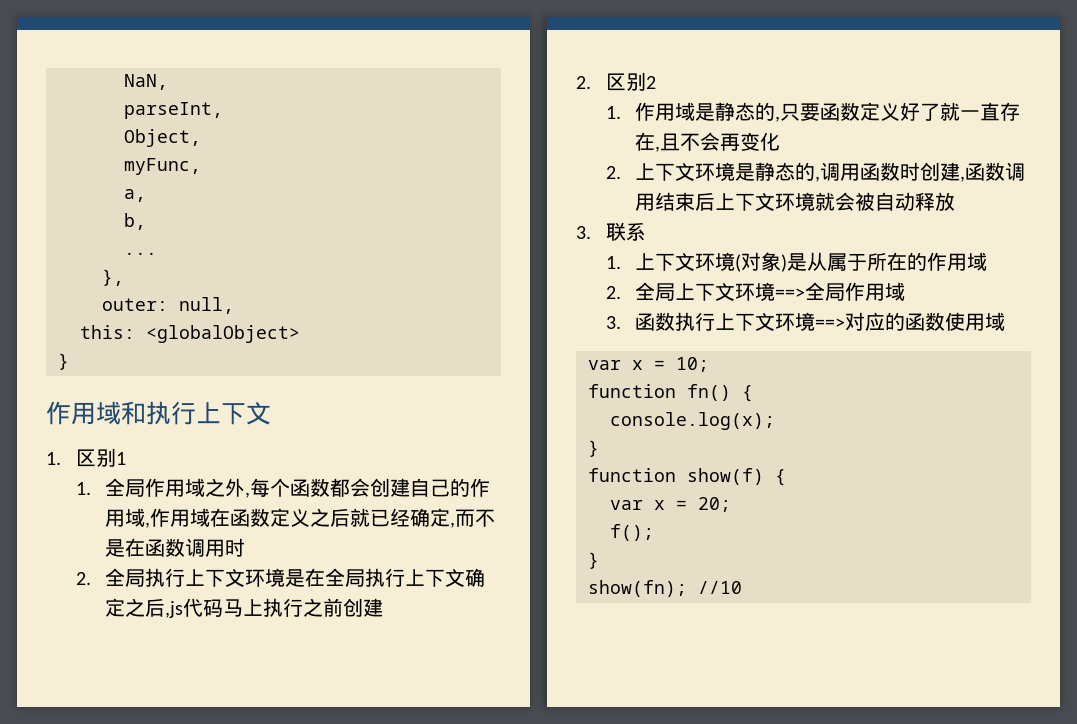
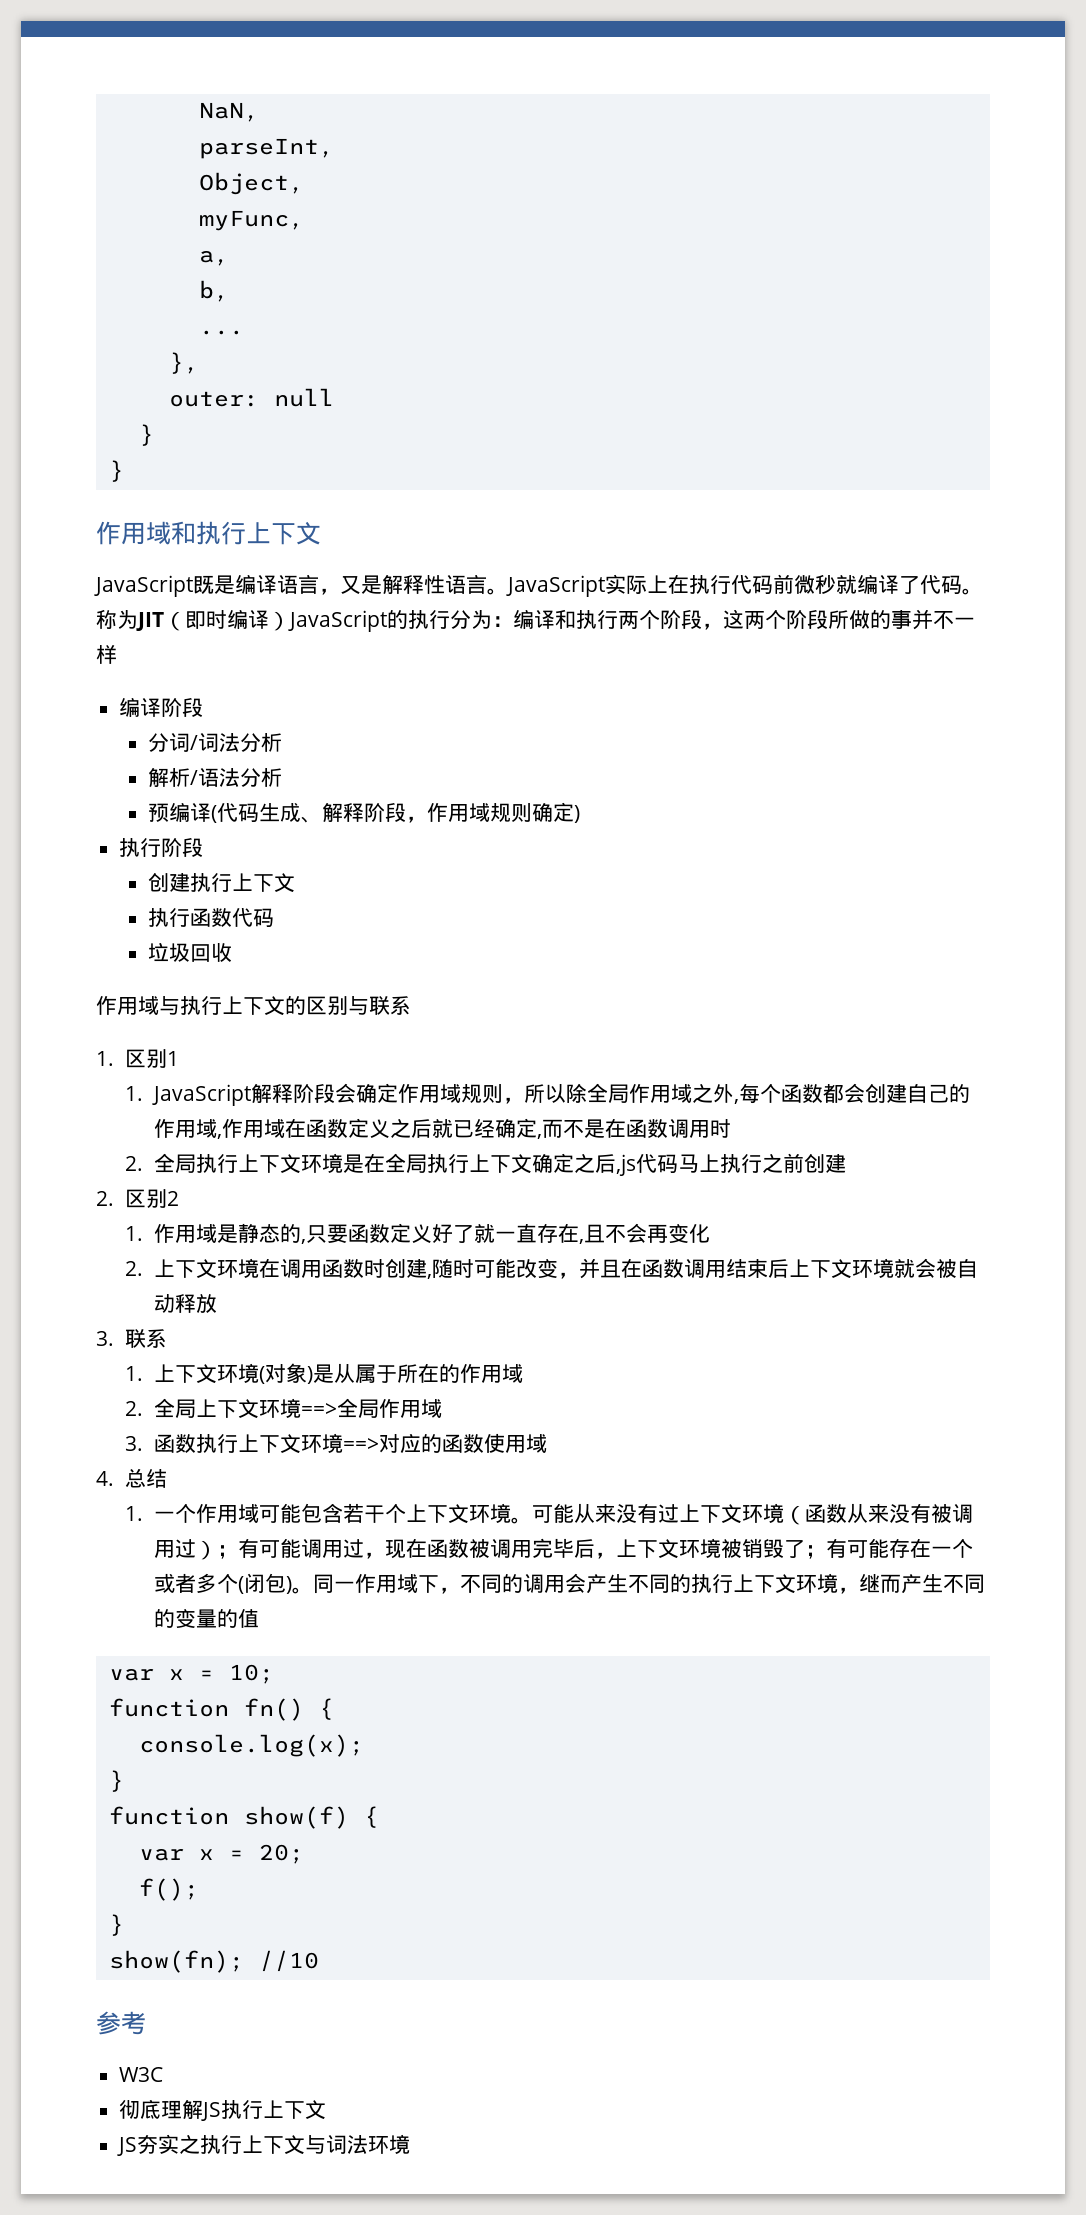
[179,297,234,314] [80,325,300,343] null, // this: <globalObject> -> [273,388,334,407] [138,424,154,446] null // }
[46,448,126,467] [75,482,91,495] 1.区别1 // 1. -> [94,574,983,597] [96,609,975,632] [96,645,117,664] [119,697,204,717] [147,733,282,752] [147,767,282,787] [147,802,580,823] [119,838,204,857] [147,872,295,893] [147,908,274,927] [147,942,232,962] [96,996,411,1016] [96,1049,179,1068] [124,1083,587,1106] JavaScript既是编译语言，又是解释性语言。JavaScript实际上在执行代码前微秒就编译了代码。称为JIT（即时编译）JavaScript的执行分为：编译和执行两个阶段，这两个阶段所做的事并不一样 // 编译阶段 // 分词/词法分析 // 解析/语法分析 // 预编译(代码生成、解释阶段，作用域规则确定) // 执行阶段 // 创建执行上下文 // 执行函数代码 // 垃圾回收 // 作用域与执行上下文的区别与联系 // 1.区别1 // 1. JavaScript解释阶段会确定作用域规则，所以除
[735,162,821,182] 是静态的, -> [258,1258,280,1278] 在
(966, 179) none -> [431,1258,642,1279] 随时可能改变，并且在
(1006, 321) none -> [96,1468,167,1488] [124,1503,973,1525] [153,1538,973,1560] [153,1573,985,1594] [153,1609,259,1628] // 4.总结 // 1.一个作用域可能包含若干个上下文环境。可能从来没有过上下文环境（函数从来没有被调用过）；有可能调用过，现在函数被调用完毕后，上下文环境被销毁了；有可能存在一个或者多个(闭包)。同一作用域下，不同的调用会产生不同的执行上下文环境，继而产生不同的变量的值
(742, 587) none -> [96,2011,146,2035] [119,2067,164,2082] [119,2099,327,2121] [117,2134,411,2156] // 参考 // W3C // 彻底理解JS执行上下文 // JS夯实之执行上下文与词法环境

